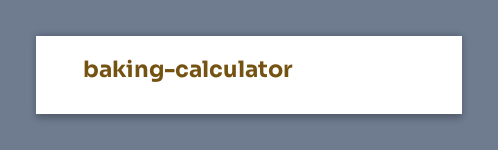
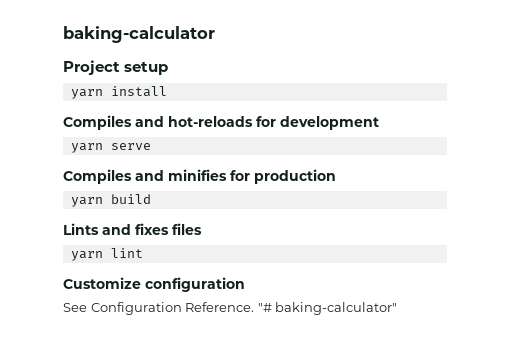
(293, 70) none -> [63,60,169,75] [70,86,167,99] [63,115,379,130] [70,143,151,153] [63,169,336,184] [70,194,151,207] [63,223,202,235] [70,248,143,261] [63,277,245,292] [63,302,398,315] // Project setup // yarn install // Compiles and hot-reloads for development // yarn serve // Compiles and minifies for production // yarn build // Lints and fixes files // yarn lint // Customize configuration // See Configuration Reference. "# baking-calculator"

